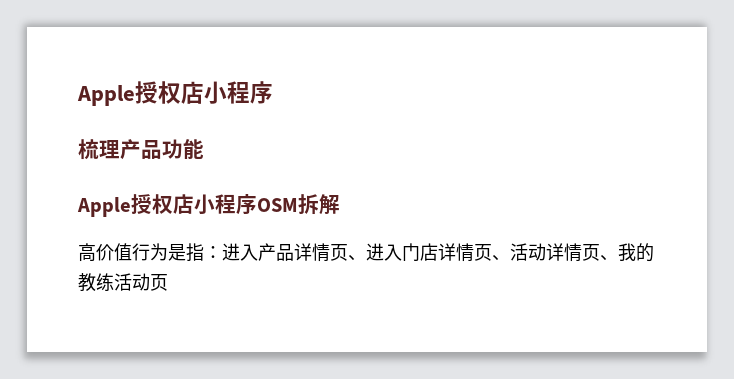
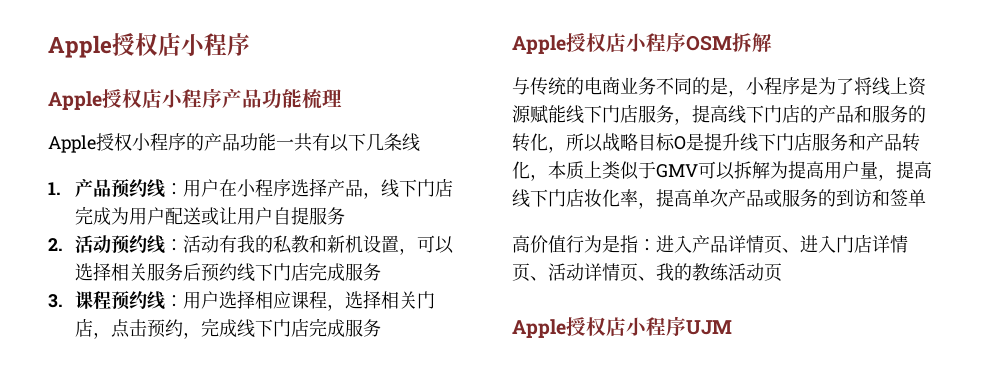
[78,139,204,160] 梳理产品功能 -> [48,88,342,110] [48,133,420,153] [48,178,453,199] [74,206,345,225] [48,235,454,255] [74,262,381,282] [48,290,435,311] [74,318,381,339] Apple授权店小程序产品功能梳理 // Apple授权小程序的产品功能一共有以下几条线 // 1.产品预约线：用户在小程序选择产品，线下门店完成为用户配送或让用户自提服务 // 2.活动预约线：活动有我的私教和新机设置，可以选择相关服务后预约线下门店完成服务 // 3.课程预约线：用户选择相应课程，选择相关门店，点击预约，完成线下门店完成服务
(340, 204) none -> [512,77,927,97] [512,104,926,125] [512,132,920,153] [512,161,932,181] [512,188,926,209] // 与传统的电商业务不同的是，小程序是为了将线上资源赋能线下门店服务，提高线下门店的产品和服务的转化，所以战略目标O是提升线下门店服务和产品转化，本质上类似于GMV可以拆解为提高用户量，提高线下门店妆化率，提高单次产品或服务的到访和签单
(168, 282) none -> [512,316,732,338] // Apple授权店小程序UJM

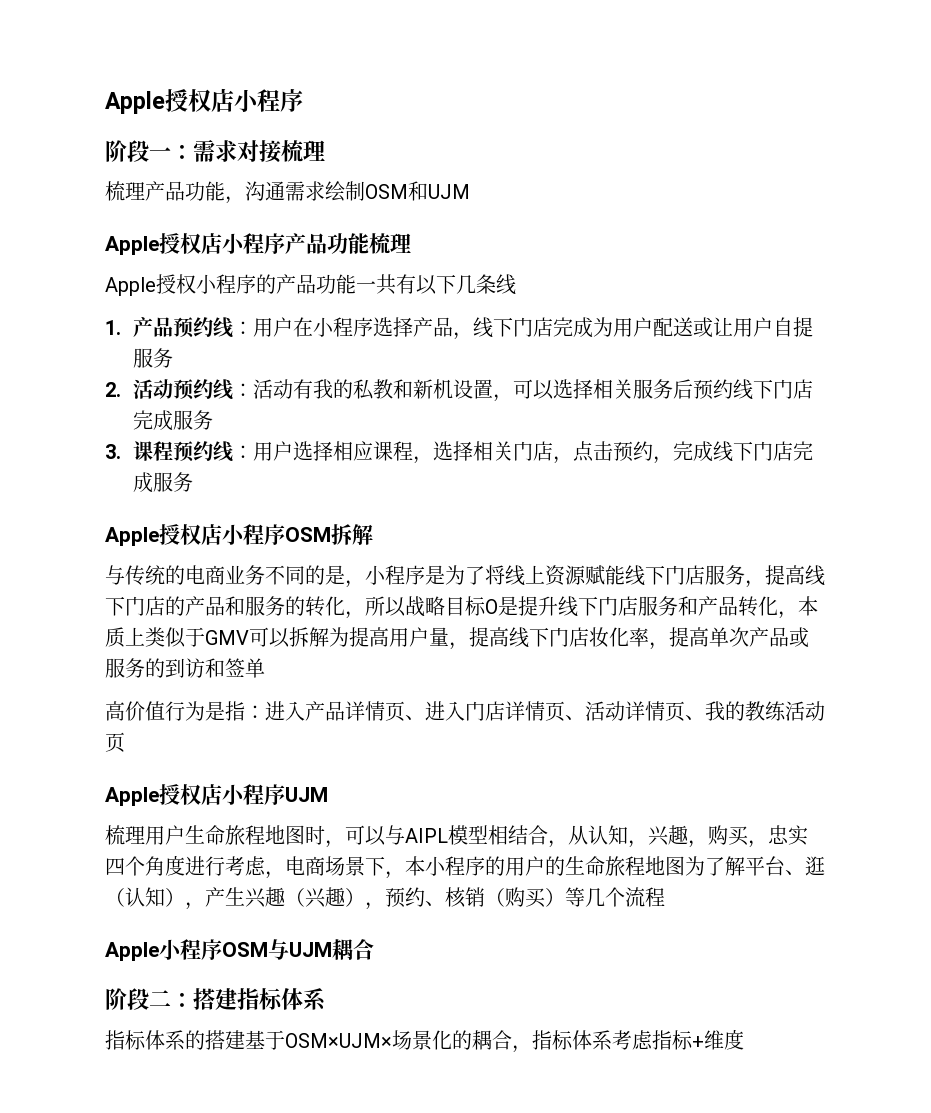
[48,32,250,58] Apple授权店小程序 -> [105,88,303,114] [105,139,325,163] [105,181,470,204] Apple授权店小程序 // 阶段一：需求对接梳理 // 梳理产品功能，沟通需求绘制OSM和UJM
(732, 327) none -> [105,825,808,848] [105,855,825,879] [105,887,665,910] [105,939,374,961] [105,988,326,1011] [105,1029,744,1053] // 梳理用户生命旅程地图时，可以与AIPL模型相结合，从认知，兴趣，购买，忠实四个角度进行考虑，电商场景下，本小程序的用户的生命旅程地图为了解平台、逛（认知），产生兴趣（兴趣），预约、核销（购买）等几个流程 // Apple小程序OSM与UJM耦合 // 阶段二：搭建指标体系 // 指标体系的搭建基于OSM×UJM×场景化的耦合，指标体系考虑指标+维度

